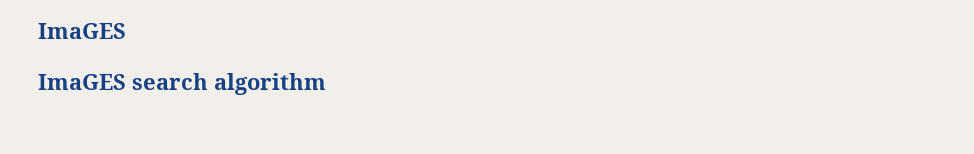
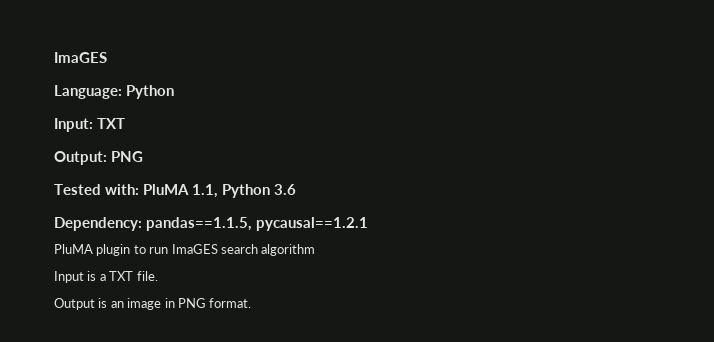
[38,73,326,95] ImaGES search algorithm -> [54,85,174,99] [54,118,125,132] [54,151,143,165] [54,184,296,198] [54,217,368,231] [54,244,316,256] [54,271,158,283] [54,298,252,310] Language: Python // Input: TXT // Output: PNG // Tested with: PluMA 1.1, Python 3.6 // Dependency: pandas==1.1.5, pycausal==1.2.1 // PluMA plugin to run ImaGES search algorithm // Input is a TXT file. // Output is an image in PNG format.

